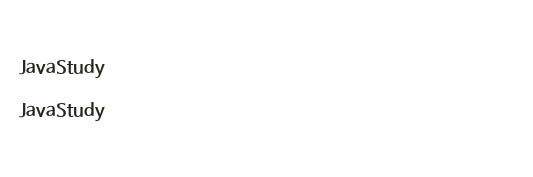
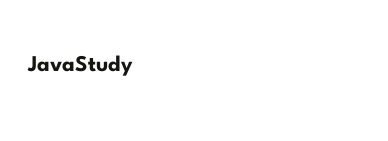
[19,59,105,79] [19,102,105,122] JavaStudy // JavaStudy -> [27,55,133,76] JavaStudy

